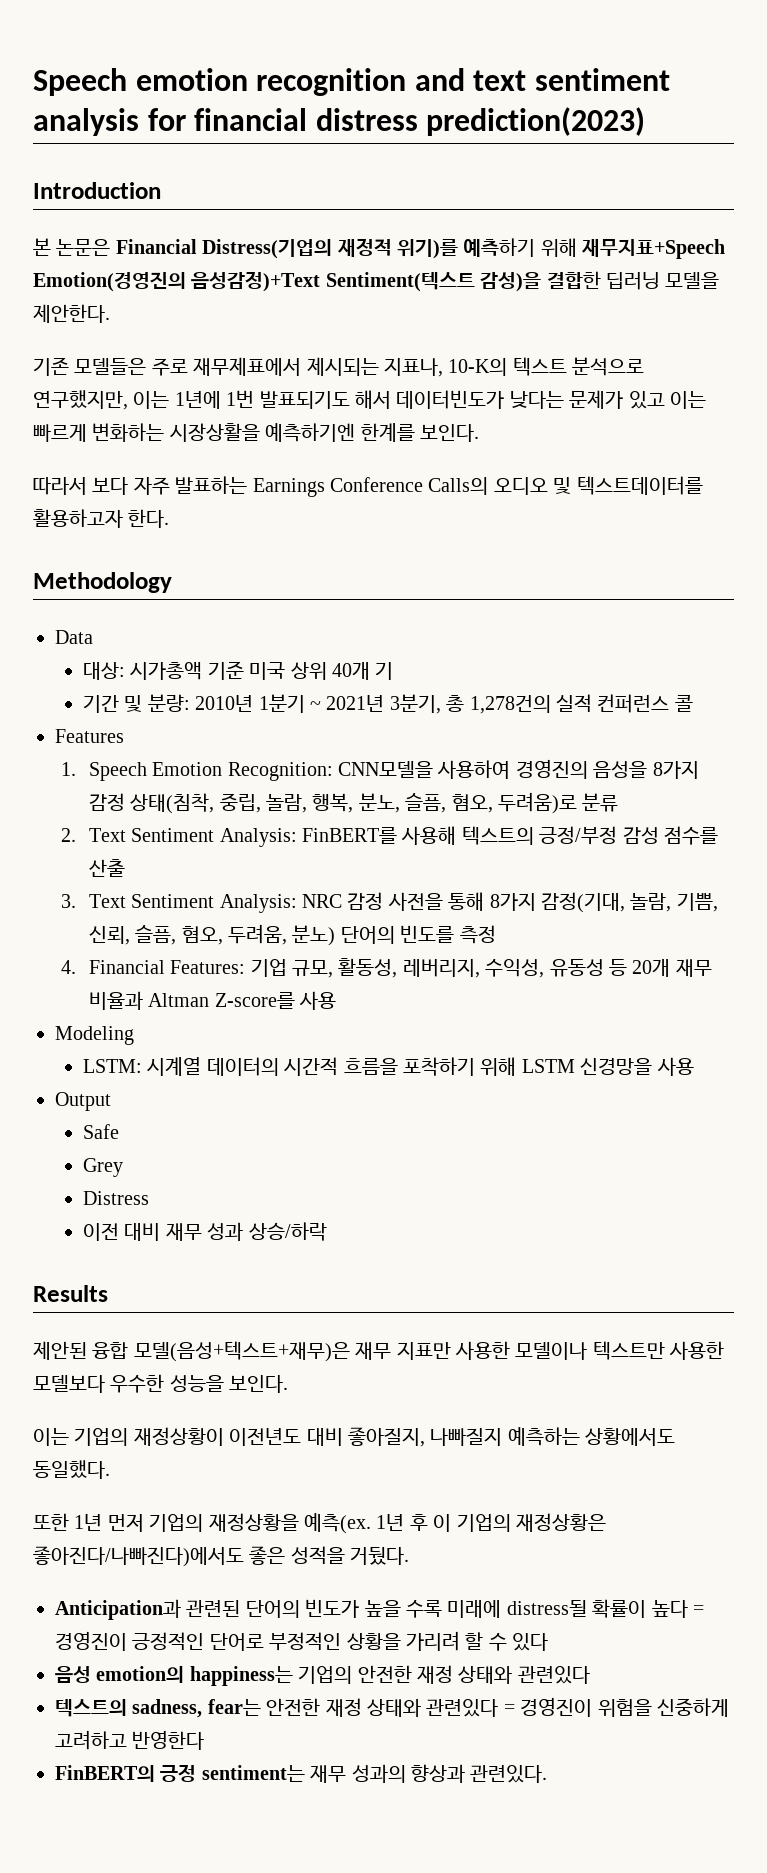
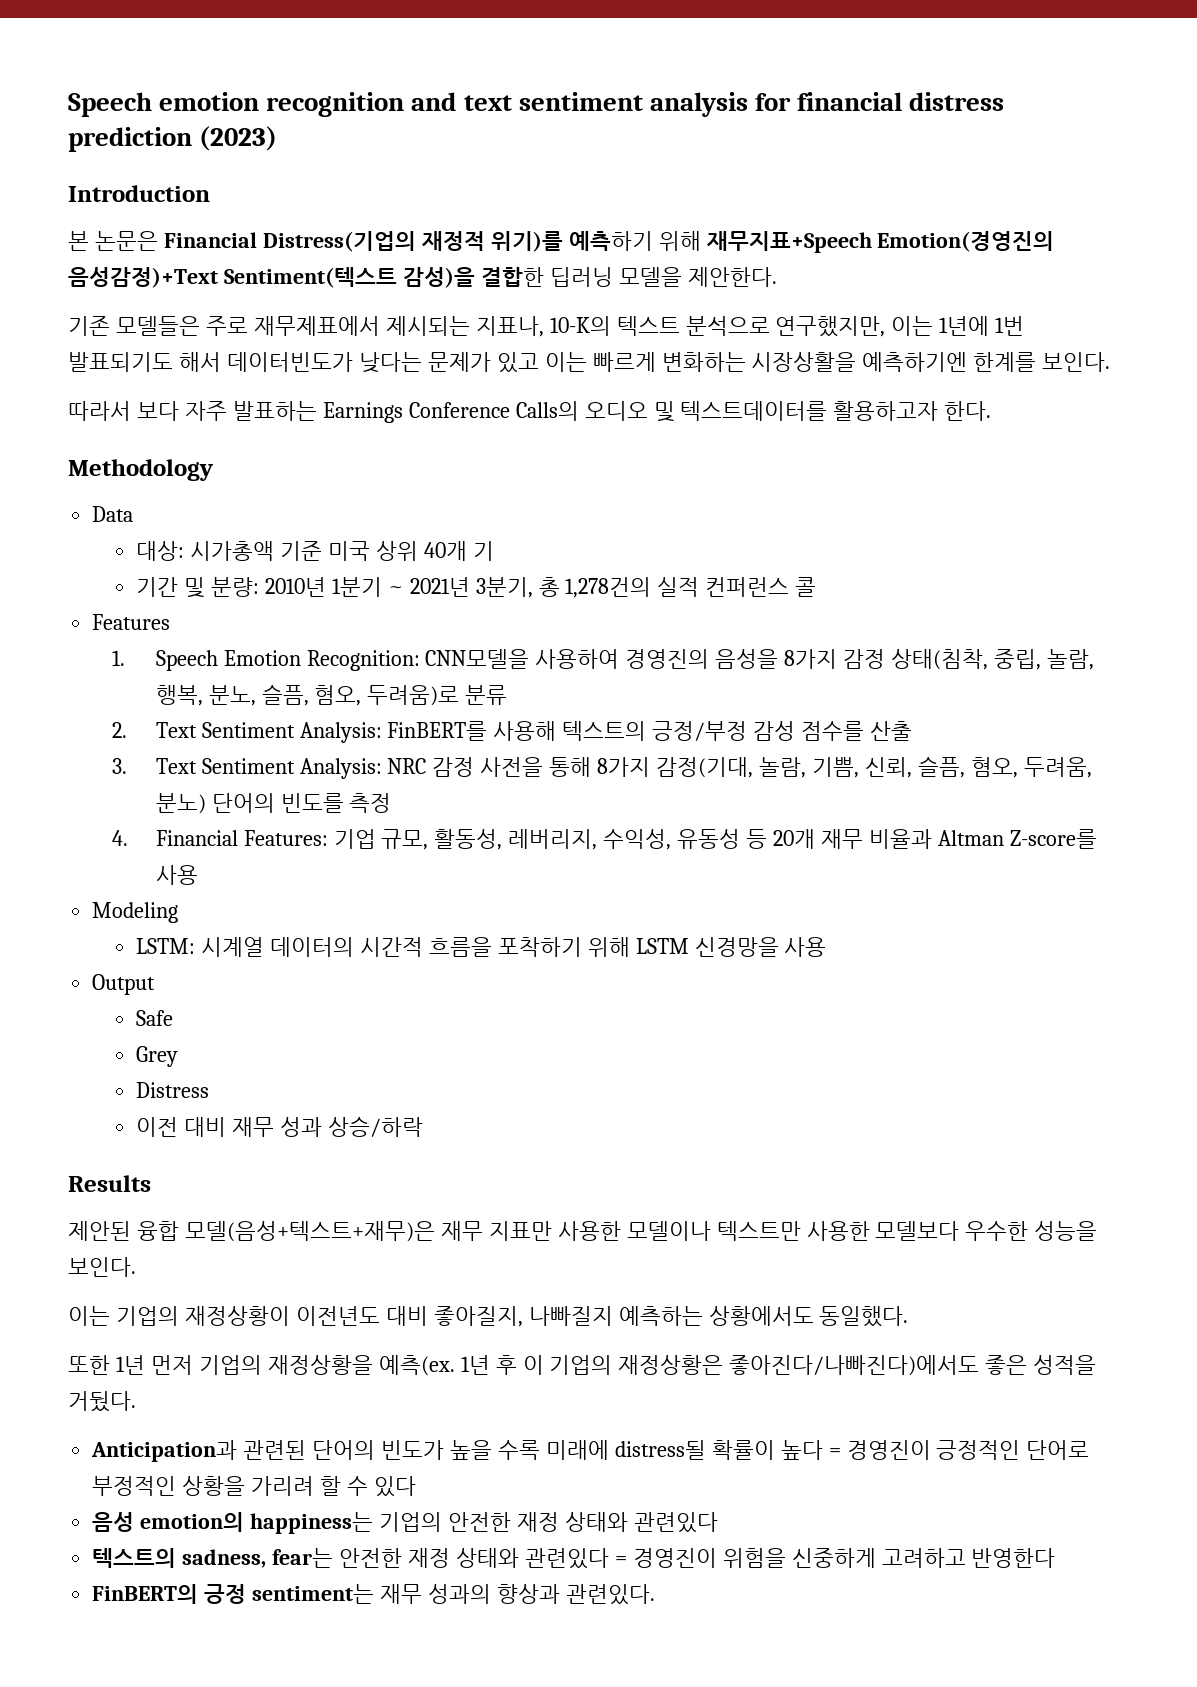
[426,107,646,136] prediction(2023) -> [68,126,278,152] prediction (2023)

